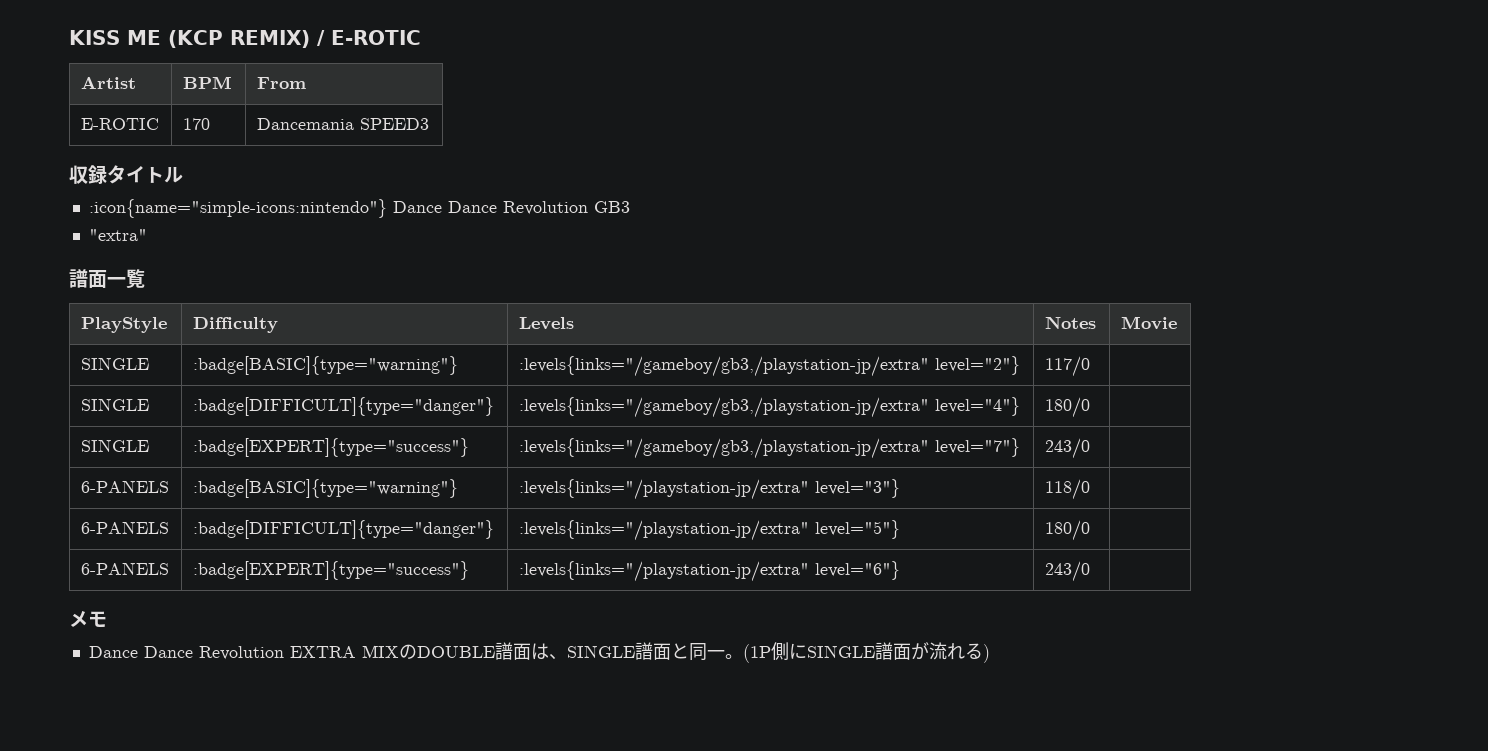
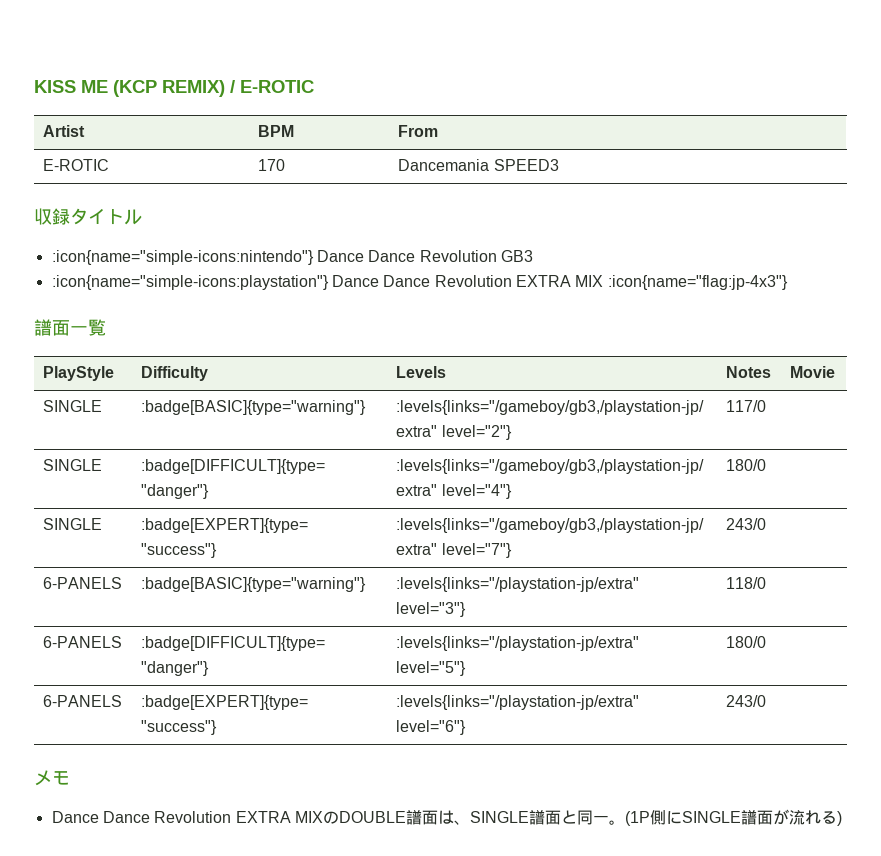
[88,229,147,241] "extra" -> [51,275,788,290] :icon{name="simple-icons:playstation"} Dance Dance Revolution EXTRA MIX :icon{name="flag:jp-4x3"}

